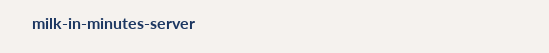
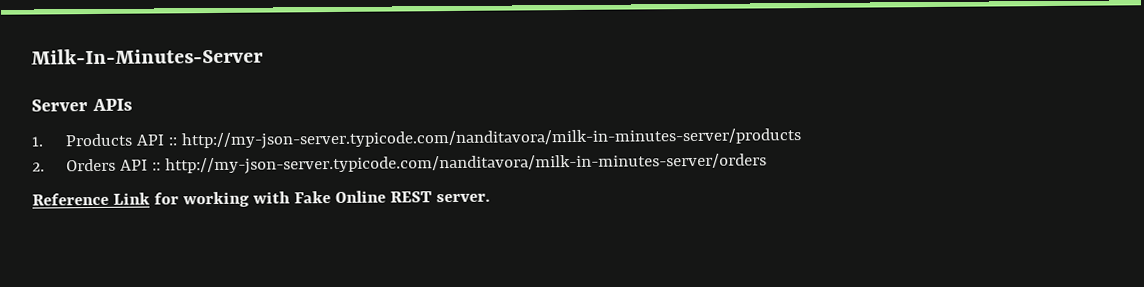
[32,18,195,29] milk-in-minutes-server -> [31,47,264,65] [31,98,133,112] [31,128,803,150] [32,153,768,175] [32,190,490,208] Milk-In-Minutes-Server // Server APIs // 1. Products API :: http://my-json-server.typicode.com/nanditavora/milk-in-minutes-server/products // 2. Orders API :: http://my-json-server.typicode.com/nanditavora/milk-in-minutes-server/orders // Reference Link for working with Fake Online REST server.

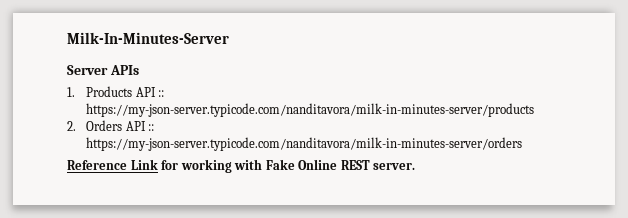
[181,128,803,150] http://my-json-server.typicode.com/nanditavora/milk-in-minutes-server/products -> [86,103,535,117] https://my-json-server.typicode.com/nanditavora/milk-in-minutes-server/products
[165,153,768,175] http://my-json-server.typicode.com/nanditavora/milk-in-minutes-server/orders -> [86,137,523,151] https://my-json-server.typicode.com/nanditavora/milk-in-minutes-server/orders

